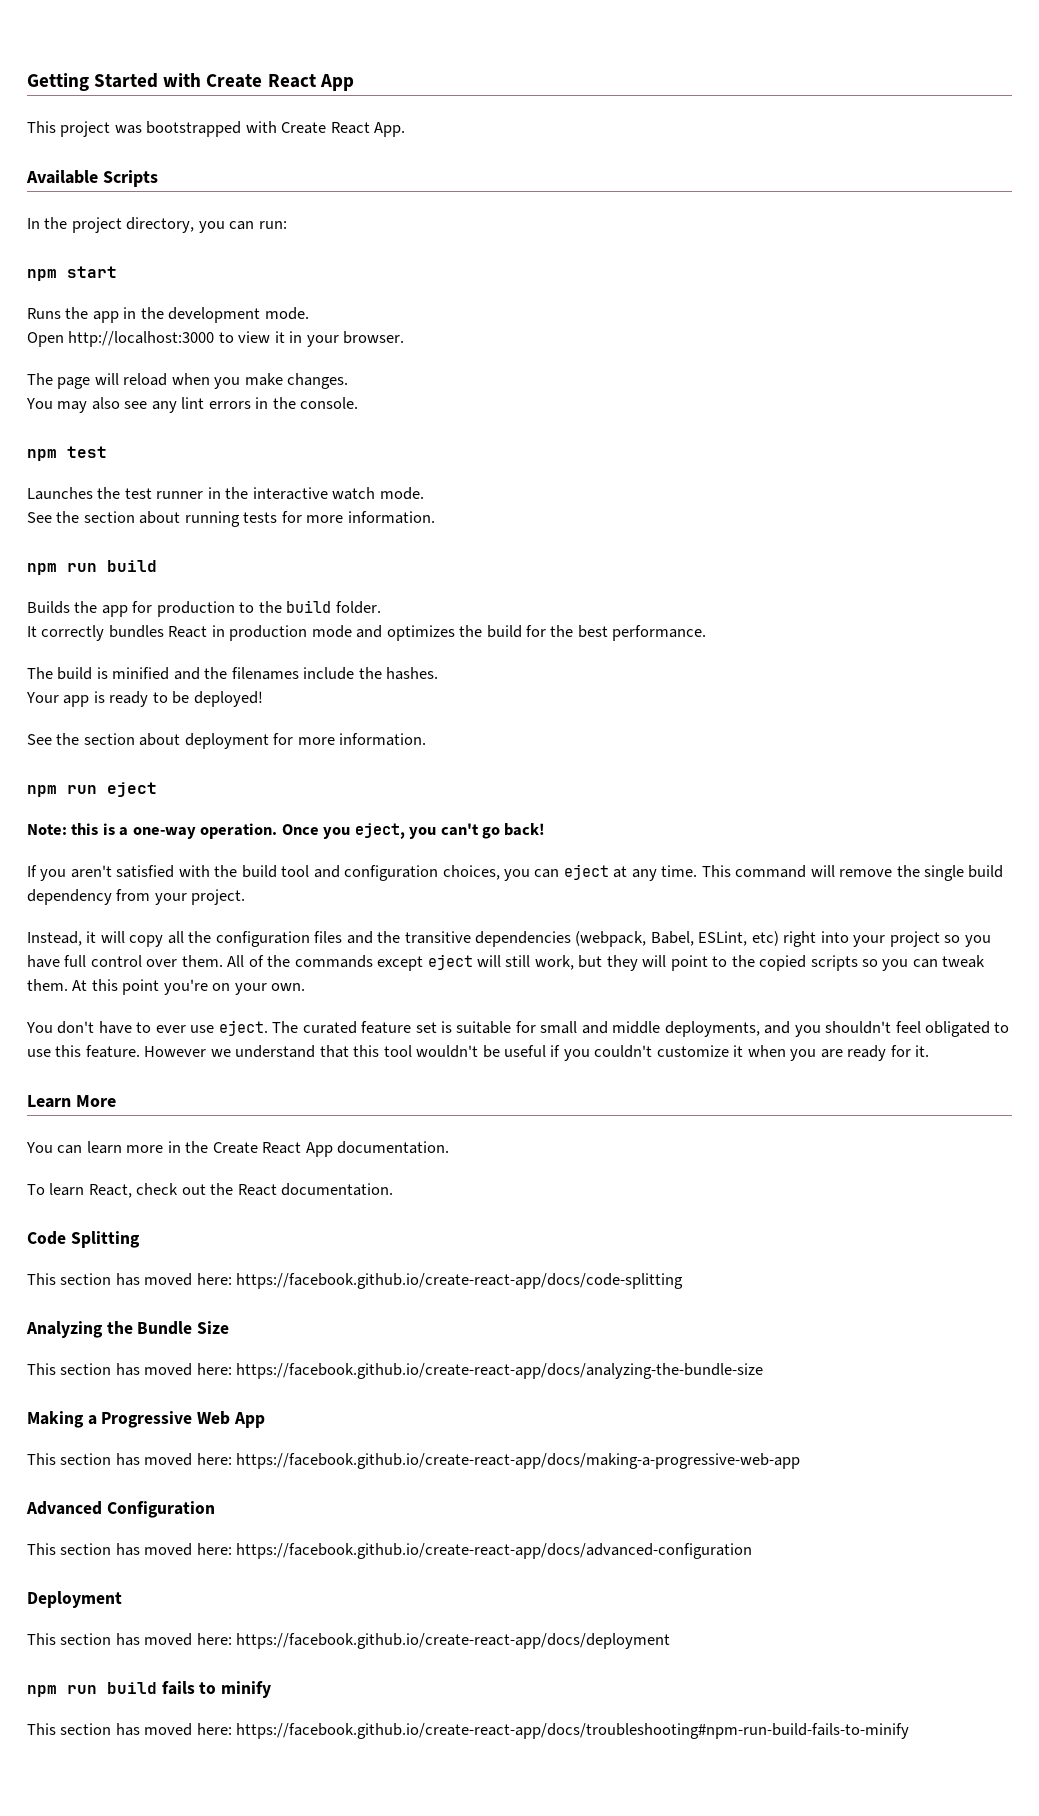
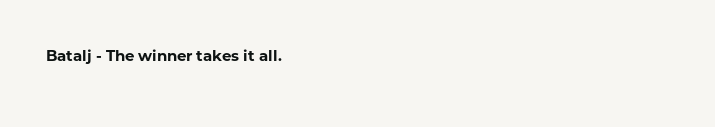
[27,73,354,91] [27,121,406,137] [26,170,158,187] [27,217,287,233] [27,266,117,281] [27,307,309,323] [27,331,405,347] [27,373,349,389] [26,397,359,413] [27,446,107,461] [27,487,424,500] [27,511,435,527] [27,560,157,575] [27,600,381,617] [27,625,707,641] [27,667,439,680] [26,691,263,707] [27,733,427,749] [27,782,157,797] [27,823,546,839] [27,864,1004,881] [27,889,246,905] [27,931,991,947] [27,954,986,971] [27,979,306,995] [26,1020,1010,1037] [27,1045,930,1061] [27,1095,116,1108] [26,1141,450,1157] [27,1183,394,1198] [27,1231,140,1248] [27,1273,684,1289] [26,1321,230,1338] [27,1363,764,1379] [27,1411,265,1428] [27,1453,801,1469] [26,1501,215,1518] [27,1543,753,1559] [27,1591,122,1608] [27,1633,671,1649] [27,1681,272,1698] [27,1723,910,1739] Getting Started with Create React App // This project was bootstrapped with Create React App. // Available Scripts // In the project directory, you can run: // npm start // Runs the app in the development mode. // Open http://localhost:3000 to view it in your browser. // The page will reload when you make changes. // You may also see any lint errors in the console. // npm test // Launches the test runner in the interactive watch mode. // See the section about running tests for more information. // npm run build // Builds the app for production to the build folder. // It correctly bundles React in production mode and optimizes the build for the best performance. // The build is minified and the filenames include the hashes. // Your app is ready to be deployed! // See the section about deployment for more information. // npm run eject // Note: this is a one-way operation. Once you eject, you can't go back! // If you aren't satisfied with the build tool and configuration choices, you can eject at any time. This command will remove the single build dependency from your project. // Instead, it will copy all the configuration files and the transitive dependencies (webpack, Babel, ESLint, etc) right into your project so you have full control over them. All of the commands except eject will still work, but they will point to the copied scripts so you can tweak them. At this point you're on your own. // You don't have to ever use eject. The curated feature set is suitable for small and middle deployments, and you shouldn't feel obligated to use this feature. However we understand that this tool wouldn't be useful if you couldn't customize it when you are ready for it. // Learn More // You can learn more in the Create React App documentation. // To learn React, check out the React documentation. // Code Splitting // This section has moved here: https://facebook.github.io/create-react-app/docs/code-splitting // Analyzing the Bundle Size // This section has moved here: https://facebook.github.io/create-react-app/docs/analyzing-the-bundle-size // Making a Progressive Web App // This section has moved here: https://facebook.github.io/create-react-app/docs/making-a-progressive-web-app // Advanced Configuration // This section has moved here: https://facebook.github.io/create-react-app/docs/advanced-configuration // Deployment // This section has moved here: https://facebook.github.io/create-react-app/docs/deployment // npm run build fails to minify // This section has moved here: https://facebook.github.io/create-react-app/docs/troubleshooting#npm-run-build-fails-to-minify -> [46,49,283,64] Batalj - The winner takes it all.

